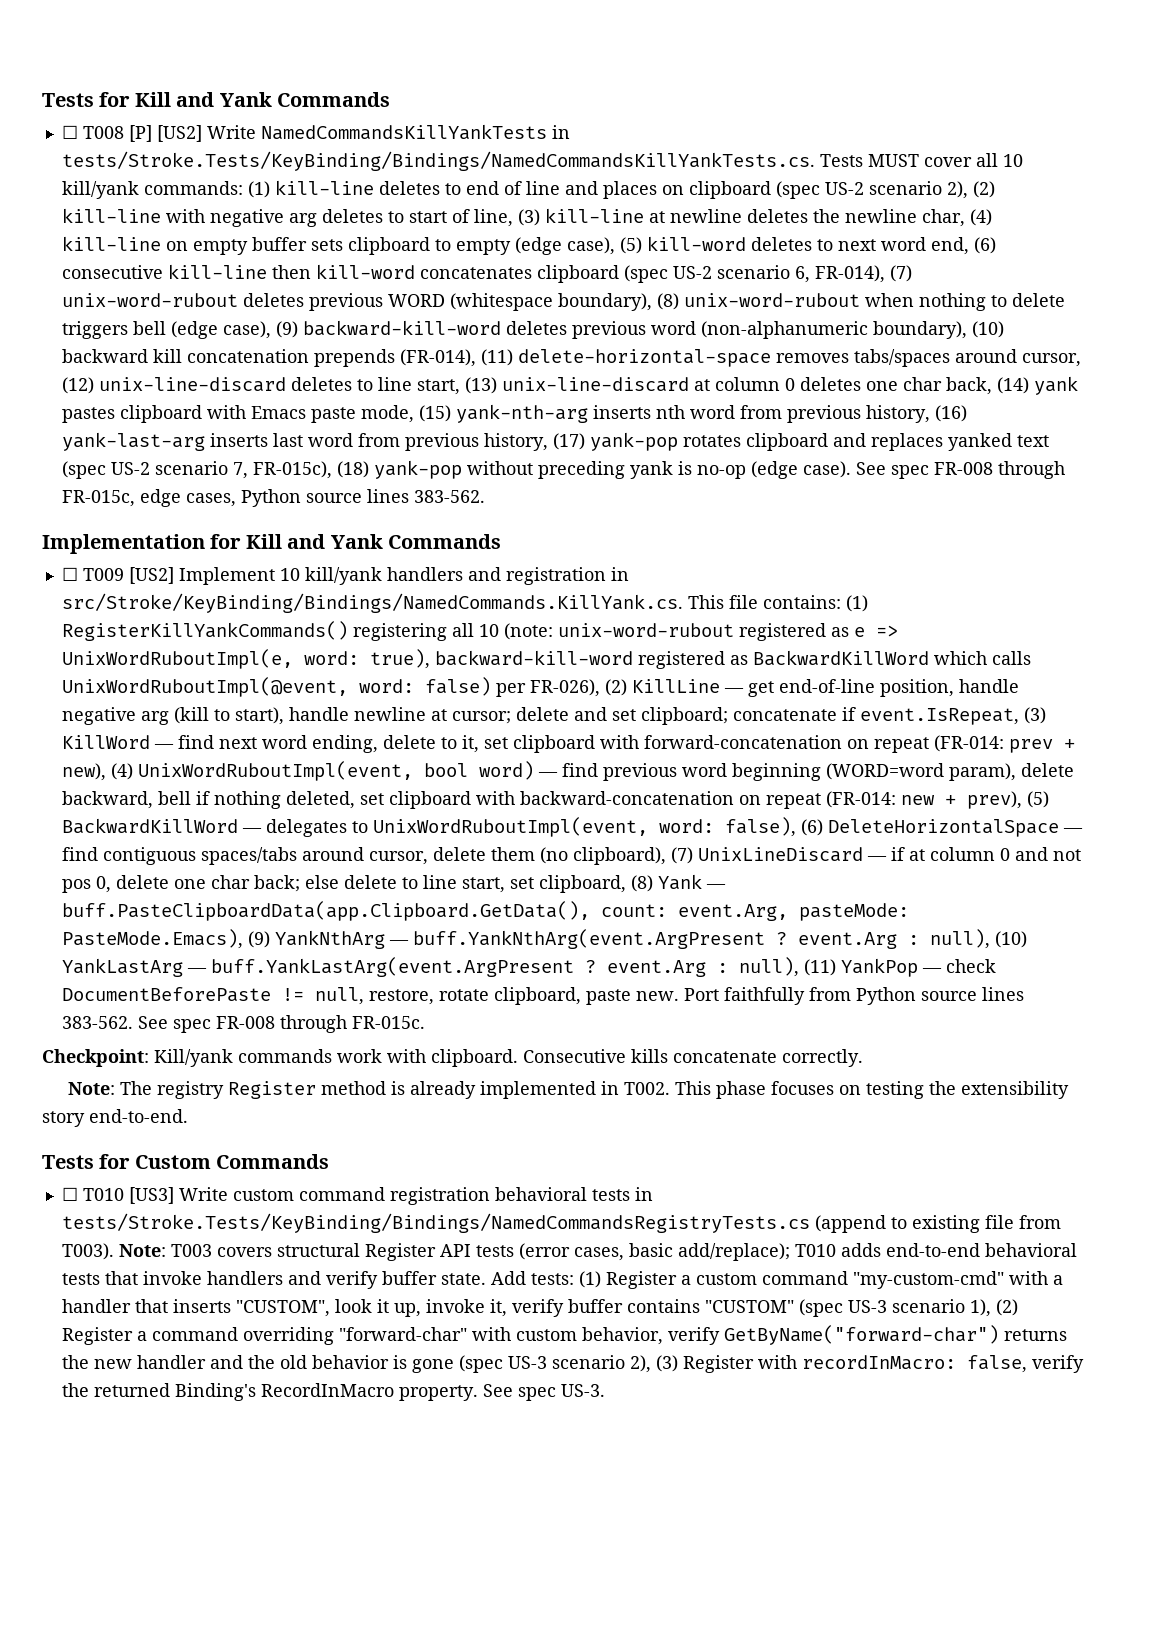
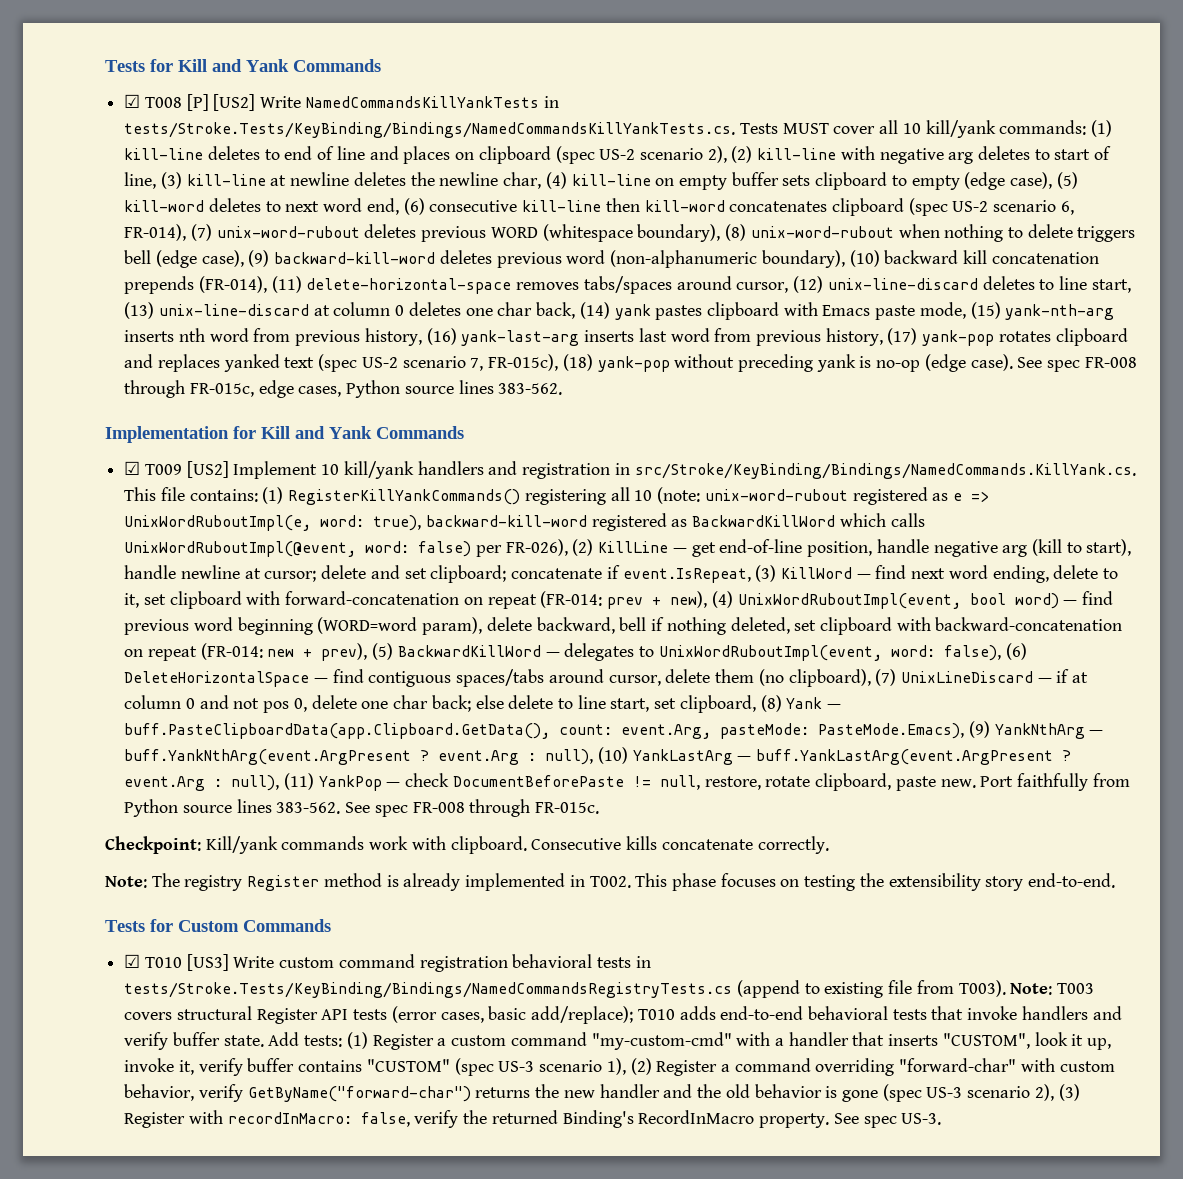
[61,125,78,139] ☐ -> [124,94,141,108] ☑
[61,567,78,581] ☐ -> [124,461,141,475] ☑
[61,1187,78,1201] ☐ -> [124,954,141,968] ☑

